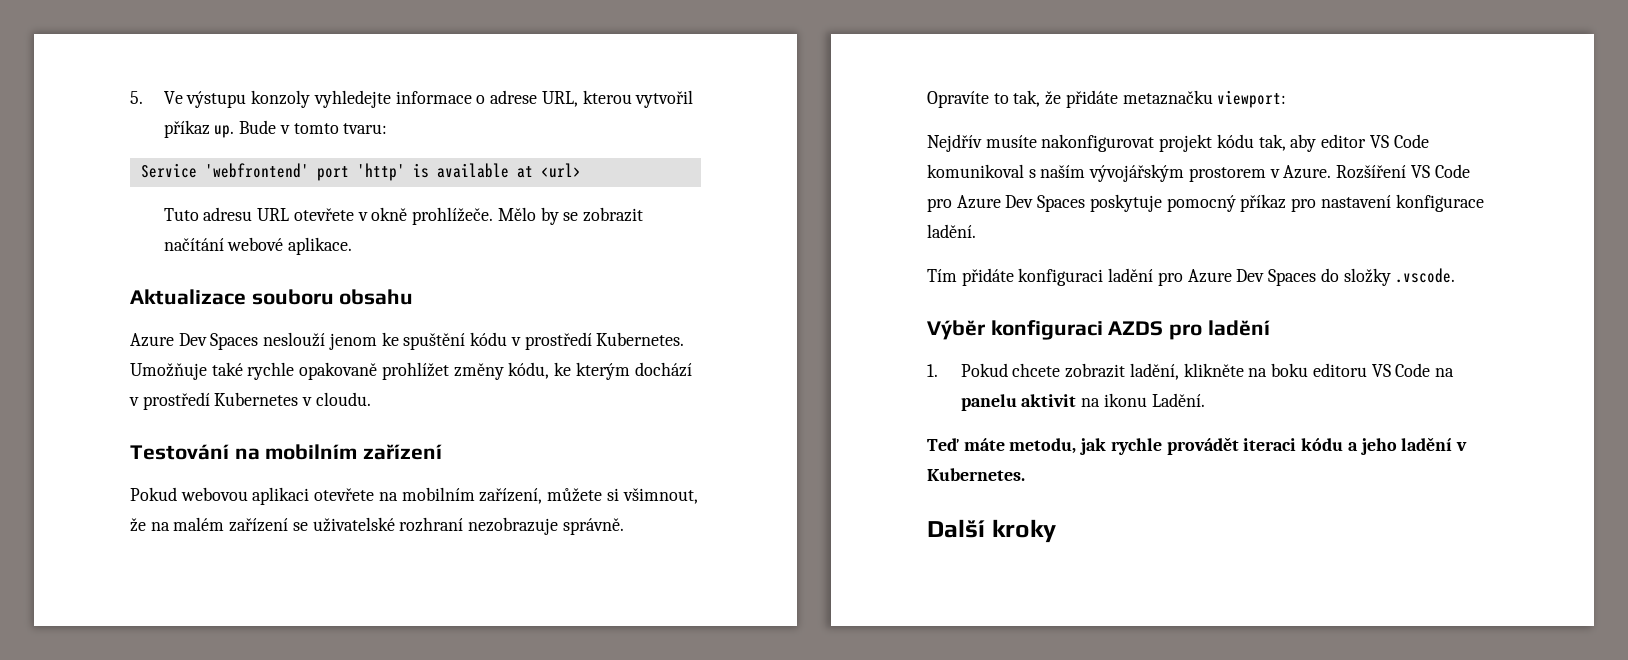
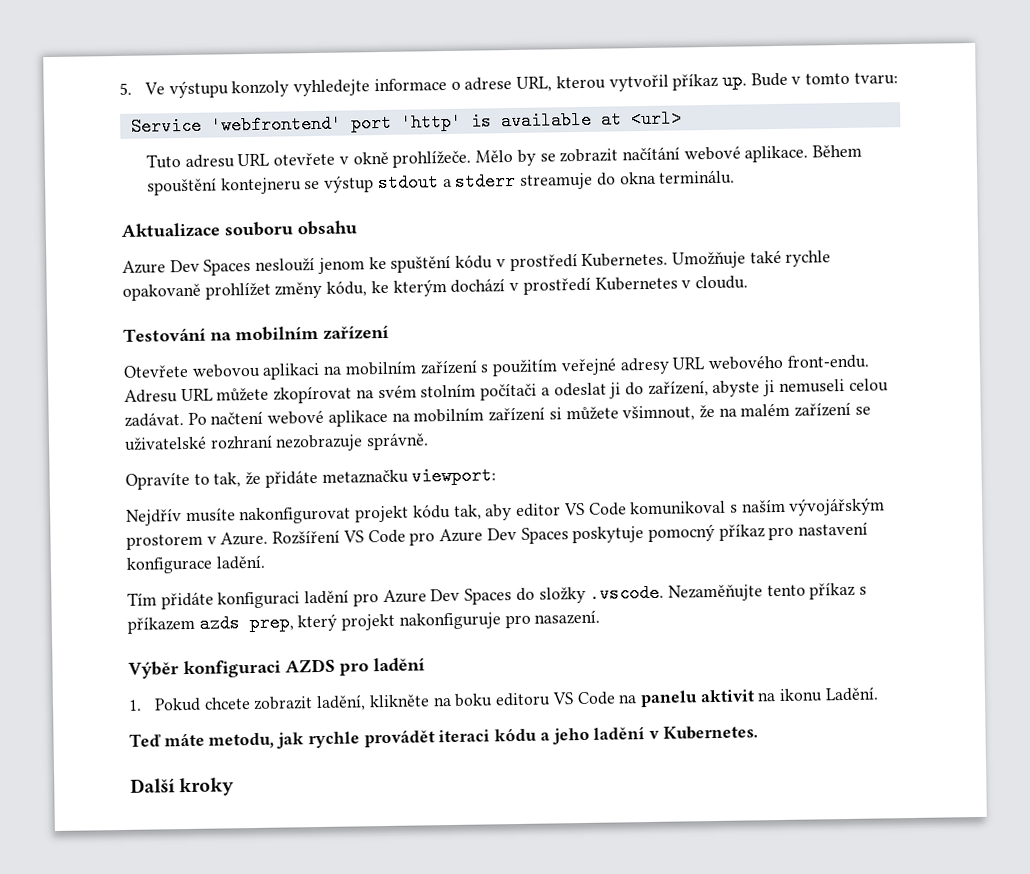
(353, 246) none -> [812,144,863,158] [146,169,736,196] Během spouštění kontejneru se výstup stdout a stderr streamuje do okna terminálu.
[130,487,177,501] Pokud -> [123,364,189,378] Otevřete
[314,487,619,504] otevřete na mobilním zařízení, můžete si -> [323,354,869,377] [124,378,889,404] [124,406,619,427] na mobilním zařízení s použitím veřejné adresy URL webového front-endu. Adresu URL můžete zkopírovat na svém stolním počítači a odeslat ji do zařízení, abyste ji nemuseli celou zadávat. Po načtení webové aplikace na mobilním zařízení si můžete
(1456, 275) none -> [667,581,868,602] [127,609,601,634] Nezaměňujte tento příkaz s příkazem azds prep, který projekt nakonfiguruje pro nasazení.

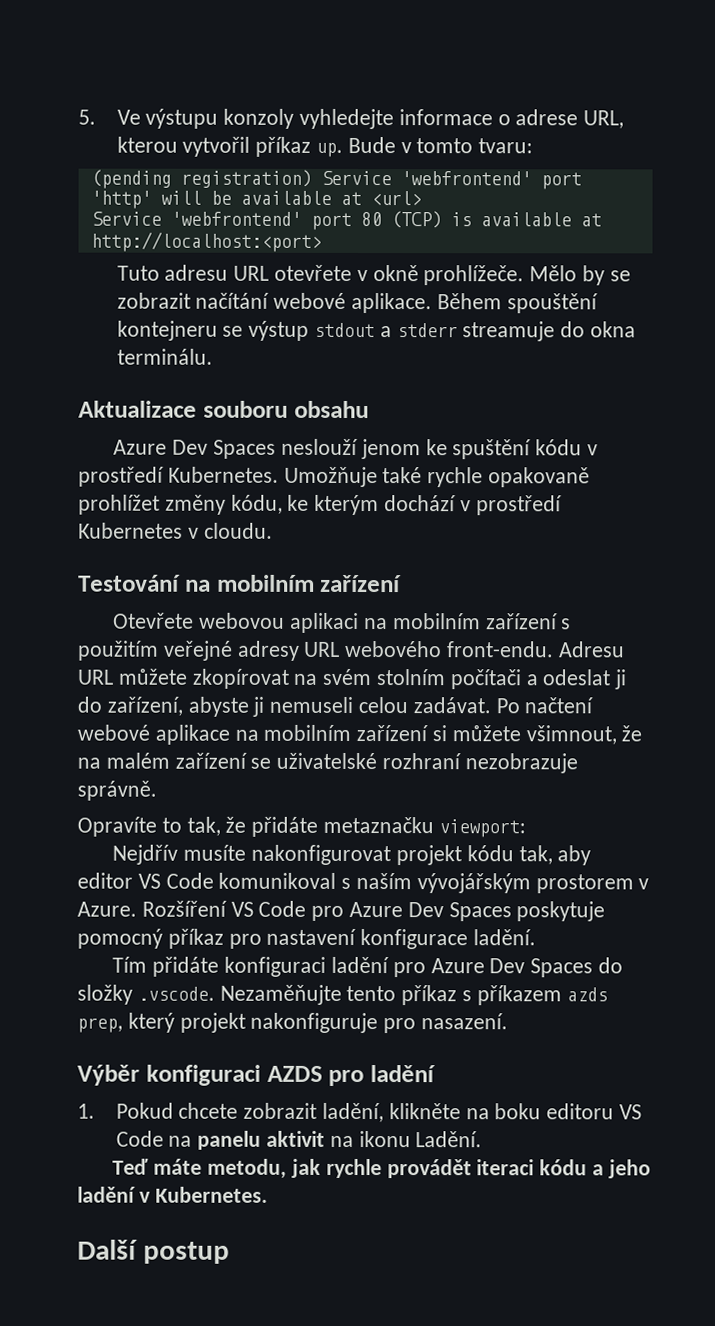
(898, 78) none -> [90,169,312,189] (pending registration)
(462, 122) none -> [160,190,422,206] [90,211,442,230] will be available at <url> // Service 'webfrontend' port 80 (TCP)
[630,109,682,129] <url> -> [90,231,322,252] http://localhost:<port>
[179,777,235,797] kroky -> [142,1241,230,1264] postup

